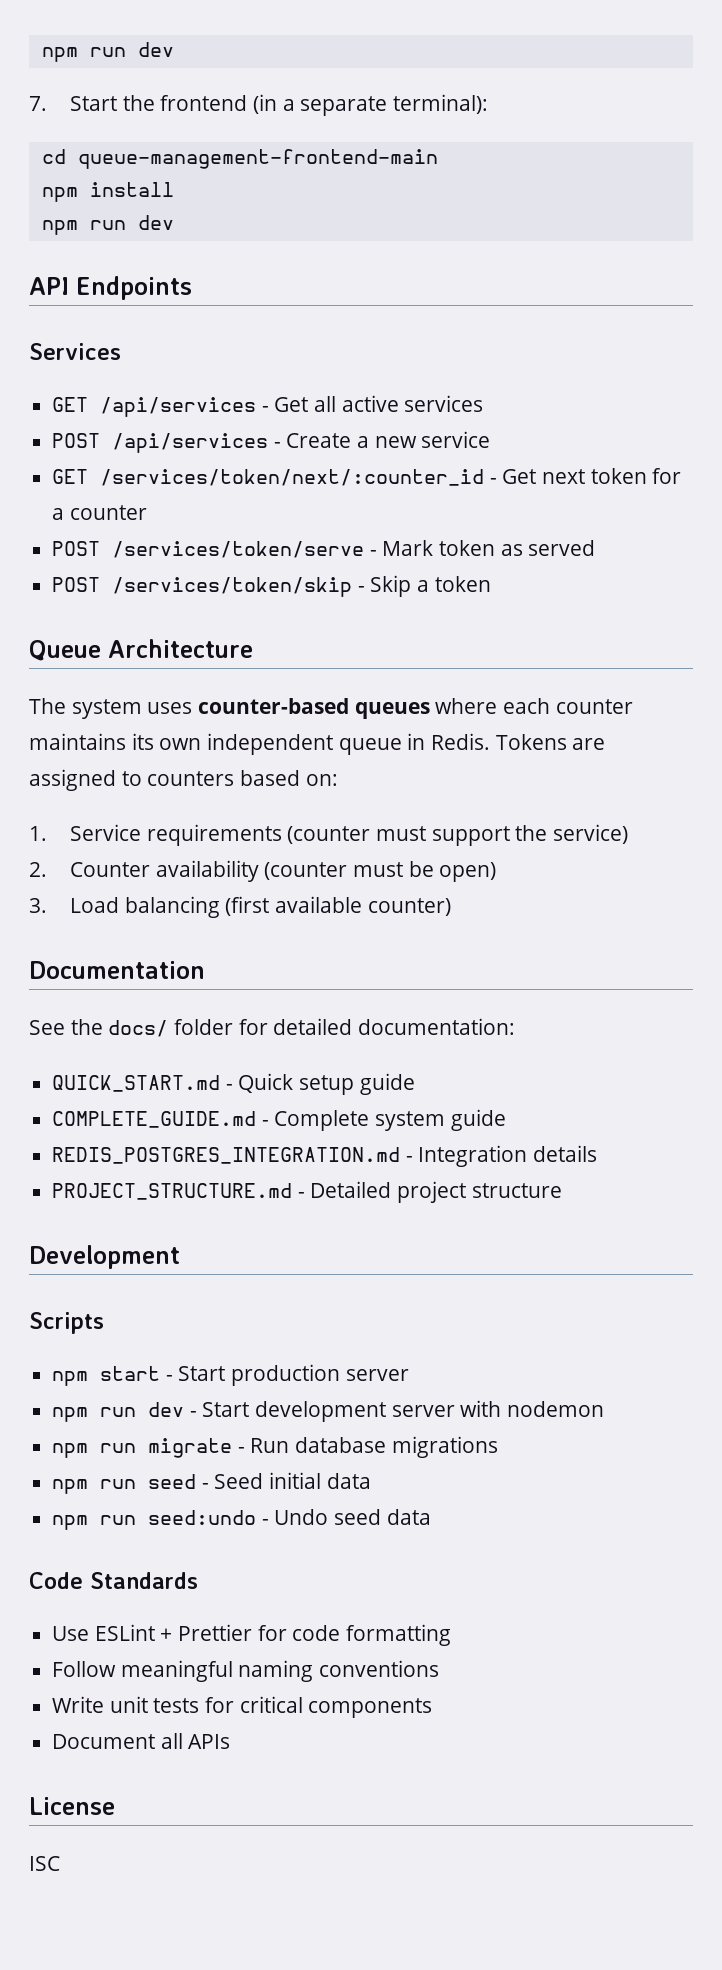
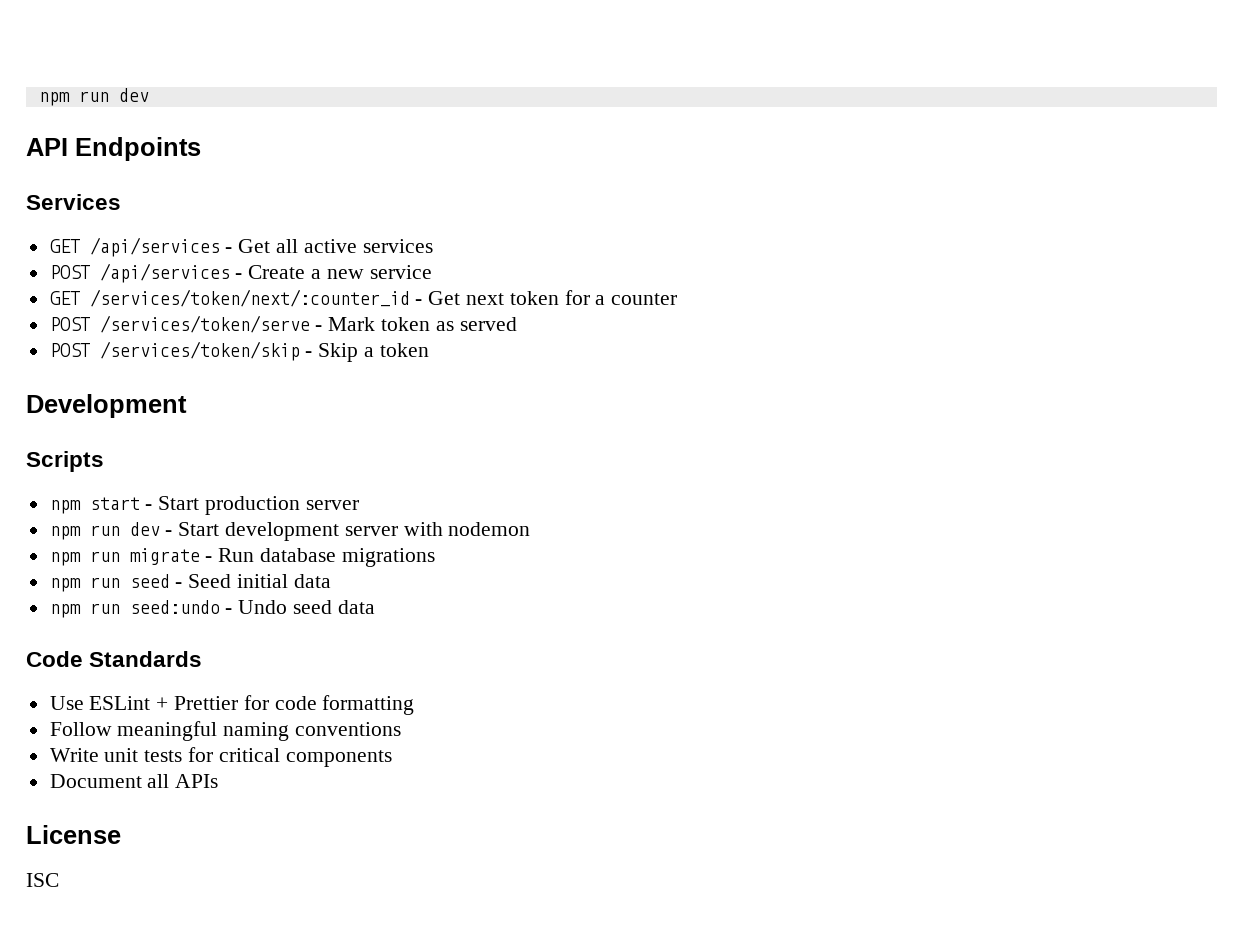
[41,42,174,62] [29,94,488,116] [41,149,438,169] [41,182,174,202] [41,215,174,235] npm run dev // 7. Start the frontend (in a separate terminal): // cd queue-management-frontend-main // npm install // npm run dev -> [38,88,149,106] npm run dev
[29,639,253,661] [29,698,633,719] [29,733,606,755] [29,769,338,791] [29,824,628,846] [29,860,497,882] [29,896,451,918] [29,961,205,979] [29,1018,516,1037] [52,1073,415,1095] [52,1109,506,1131] [52,1145,598,1167] [52,1181,562,1203] // Queue Architecture // The system uses counter-based queues where each counter maintains its own independent queue in Redis. Tokens are assigned to counters based on: // 1. Service requirements (counter must support the service) // 2. Counter availability (counter must be open) // 3. Load balancing (first available counter) // Documentation // See the docs/ folder for detailed documentation: // QUICK_START.md - Quick setup guide // COMPLETE_GUIDE.md - Complete system guide // REDIS_POSTGRES_INTEGRATION.md - Integration details // PROJECT_STRUCTURE.md - Detailed project structure -> (429, 350) none

